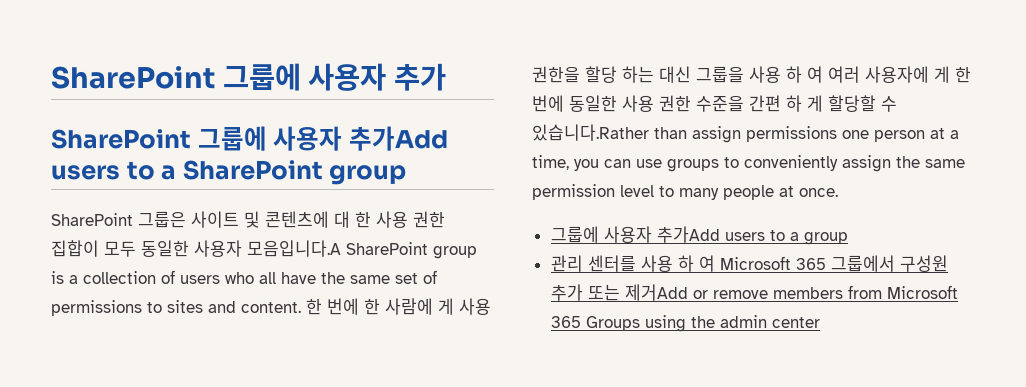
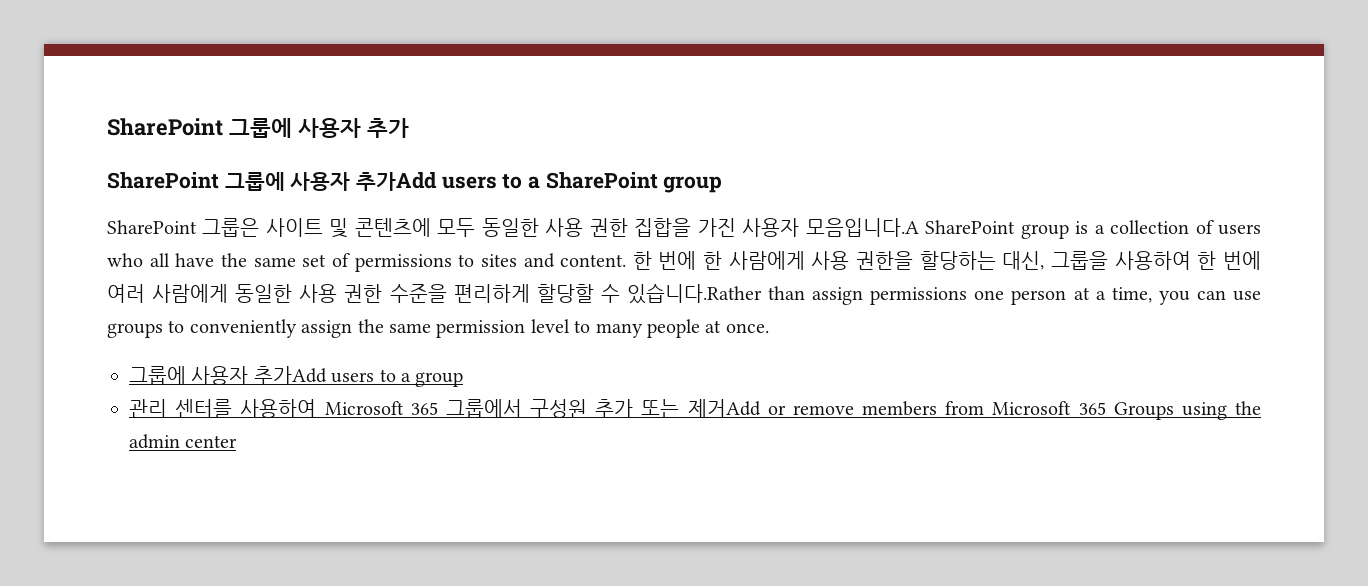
[334,211,445,228] [51,240,189,257] 대 한 사용 권한 집합이 모두 동일한 -> [437,218,736,237] 모두 동일한 사용 권한 집합을 가진
[385,298,491,315] [532,66,971,83] [532,95,564,112] 사람에 게 사용 권한을 할당 하는 대신 그룹을 사용 하 여 여러 사용자에 게 한 번에 -> [728,251,1262,270] [107,284,229,303] 사람에게 사용 권한을 할당하는 대신, 그룹을 사용하여 한 번에 여러 사람에게
[749,95,823,112] 간편 하 게 -> [453,284,530,303] 편리하게
[640,255,715,272] 사용 하 여 -> [240,399,317,418] 사용하여

